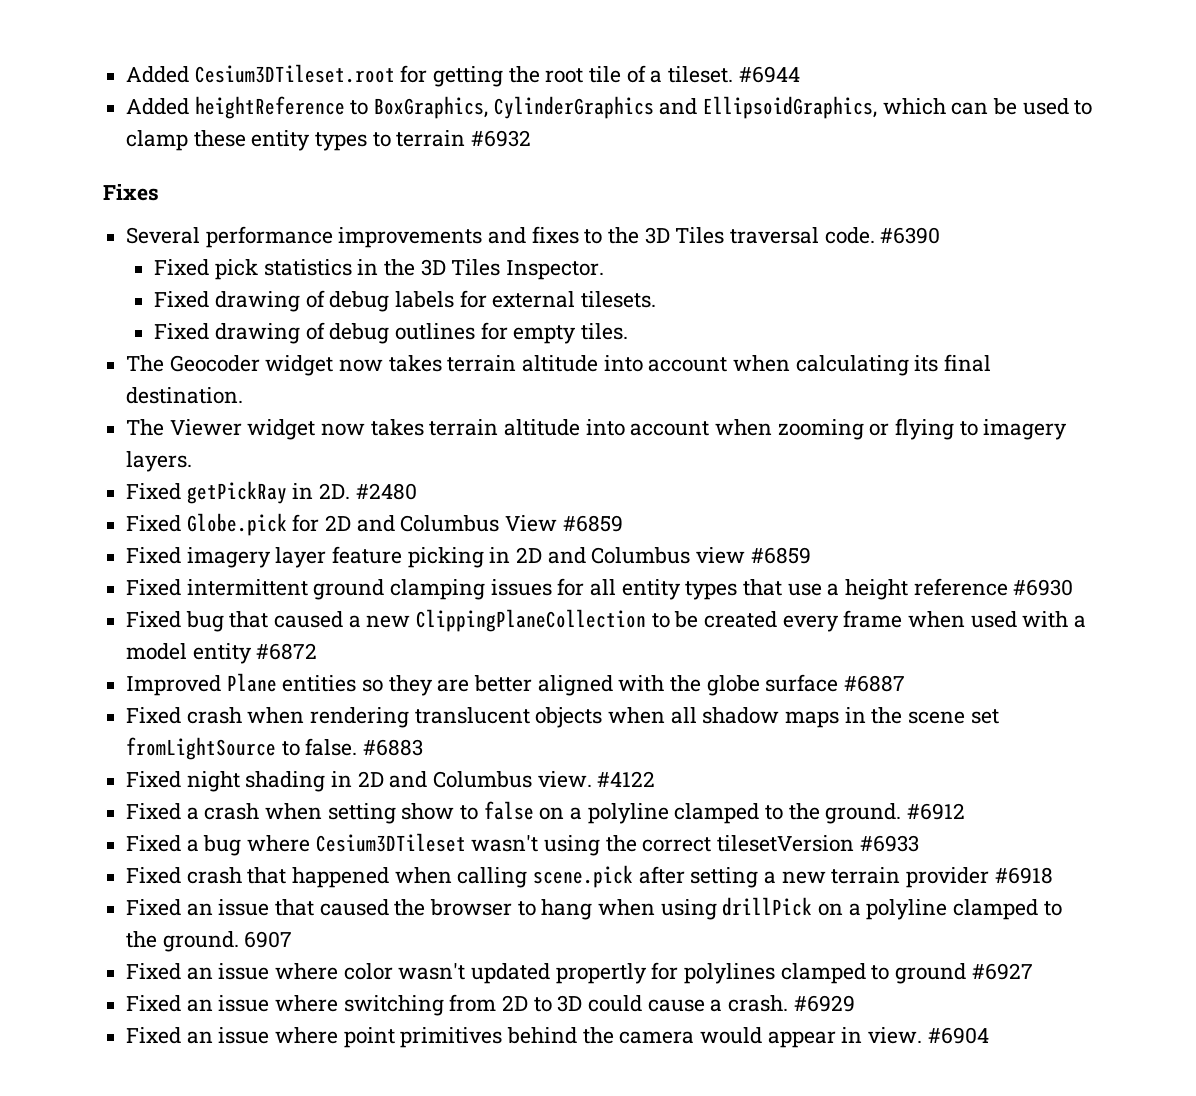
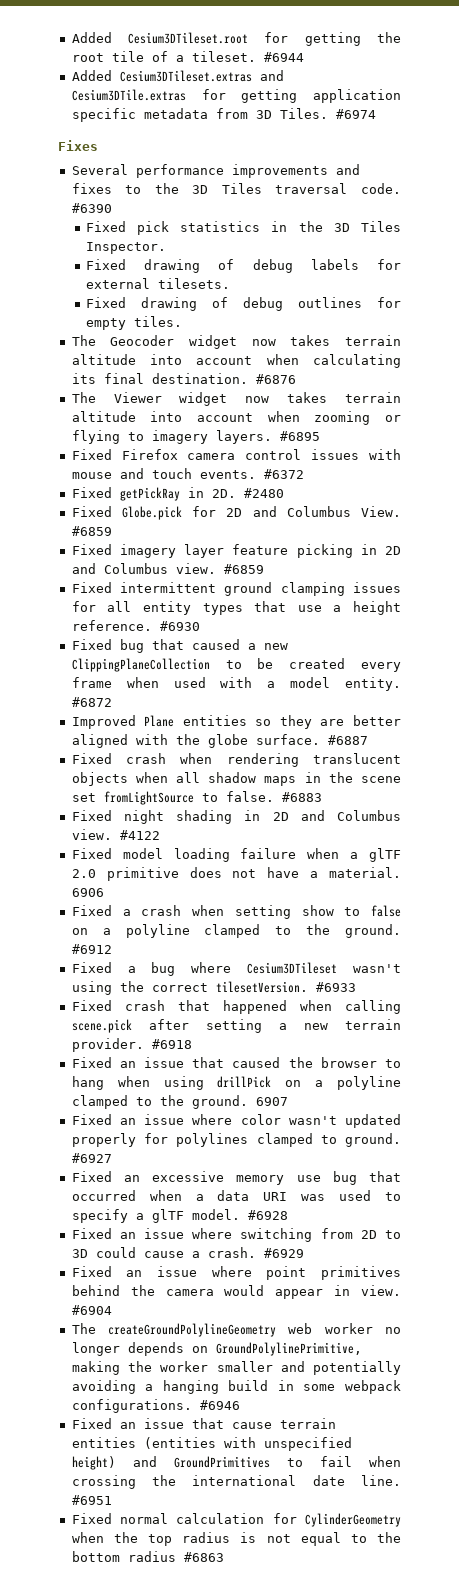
[194,96,1093,119] [126,130,532,151] heightReference to BoxGraphics, CylinderGraphics and EllipsoidGraphics, which can be used to clamp these entity types to terrain #6932 -> [119,70,284,82] [71,89,401,103] [71,108,376,122] Cesium3DTileset.extras and Cesium3DTile.extras for getting application specific metadata from 3D Tiles. #6974
(244, 395) none -> [255,374,296,384] #6876
(193, 461) none -> [279,431,320,441] [71,449,401,460] [71,468,304,479] #6895 // Fixed Firefox camera control issues with mouse and touch events. #6372
[505,515,558,532] View -> [361,506,402,517] View.
[696,547,746,564] view -> [175,563,216,574] view.
[913,578,1008,596] reference -> [71,620,152,631] reference.
[192,643,252,664] entity -> [345,677,401,691] entity.
[765,674,839,692] surface -> [255,734,320,745] surface.
(656, 779) none -> [71,848,401,862] [71,867,401,881] [71,888,104,897] // Fixed model loading failure when a glTF 2.0 primitive does not have a material. 6906
[717,835,855,852] tilesetVersion -> [215,981,308,993] tilesetVersion.
[906,867,990,888] provider -> [71,1038,144,1052] provider.
[555,963,647,984] propertly -> [71,1133,136,1147] properly
[895,963,967,984] ground -> [345,1133,401,1147] ground.
(1033, 971) none -> [71,1171,401,1185] [71,1190,401,1201] [71,1209,288,1223] // Fixed an excessive memory use bug that occurred when a data URI was used to specify a glTF model. #6928
(989, 1035) none -> [71,1323,401,1337] [71,1342,362,1356] [71,1361,401,1375] [71,1380,401,1394] [71,1399,240,1413] [71,1418,336,1429] [71,1437,352,1451] [71,1456,401,1470] [71,1475,401,1489] [71,1495,112,1505] [71,1513,401,1527] [71,1532,401,1546] [71,1551,224,1562] // The createGroundPolylineGeometry web worker no longer depends on GroundPolylinePrimitive, making the worker smaller and potentially avoiding a hanging build in some webpack configurations. #6946 // Fixed an issue that cause terrain entities (entities with unspecified height) and GroundPrimitives to fail when crossing the international date line. #6951 // Fixed normal calculation for CylinderGeometry when the top radius is not equal to the bottom radius #6863

